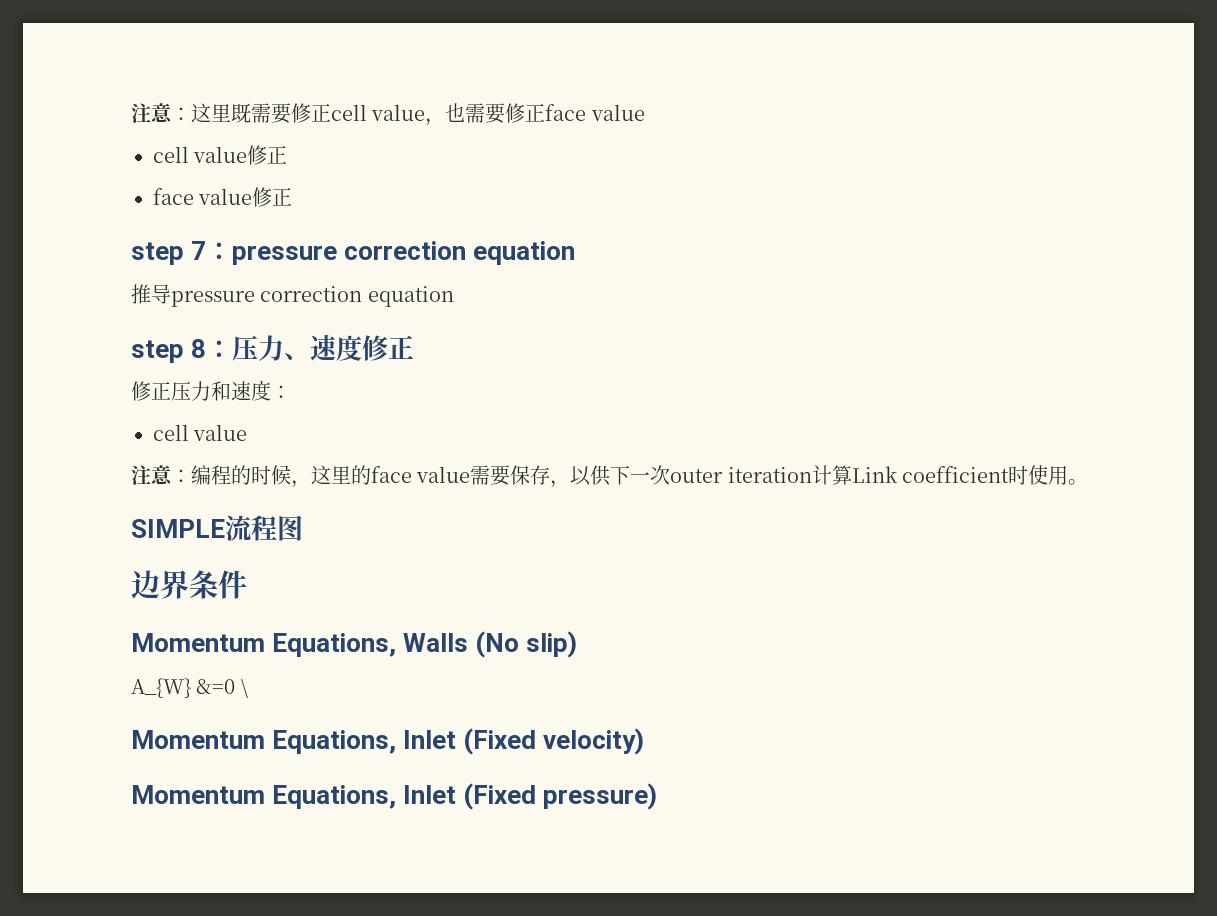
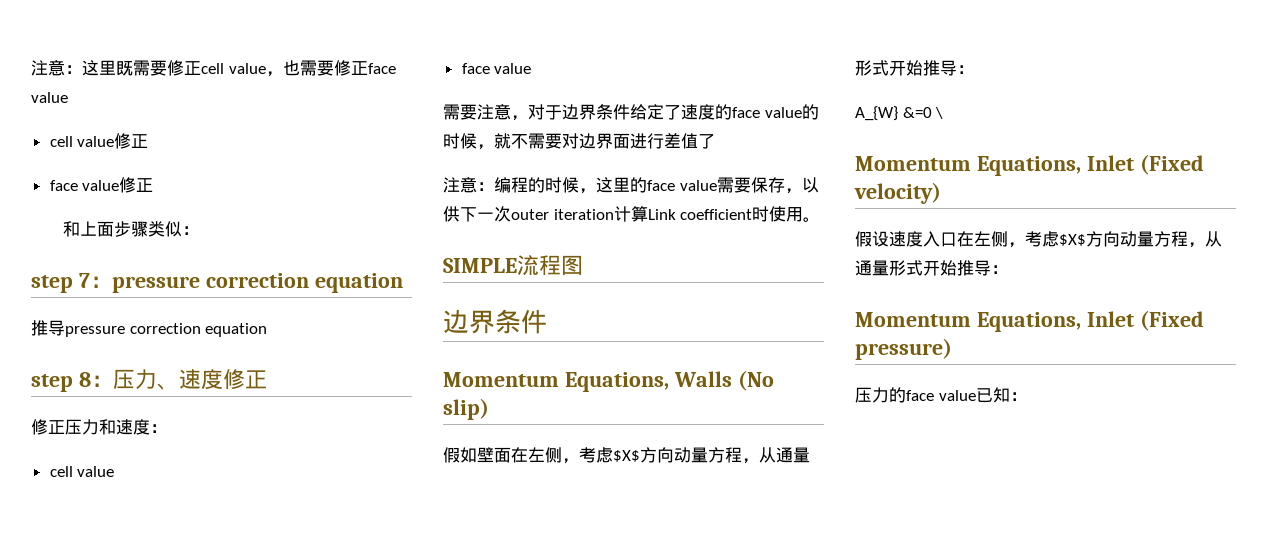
(293, 197) none -> [62,221,199,237] // 和上面步骤类似：
(248, 432) none -> [461,63,532,74] [443,104,819,121] [443,133,715,150] // face value // 需要注意，对于边界条件给定了速度的face value的时候，就不需要对边界面进行差值了
(578, 644) none -> [443,447,810,464] [855,60,974,76] // 假如壁面在左侧，考虑$X$方向动量方程，从通量形式开始推导：
(645, 741) none -> [855,231,1222,248] [855,260,1008,276] // 假设速度入口在左侧，考虑$X$方向动量方程，从通量形式开始推导：
(658, 796) none -> [855,387,1027,403] // 压力的face value已知：

